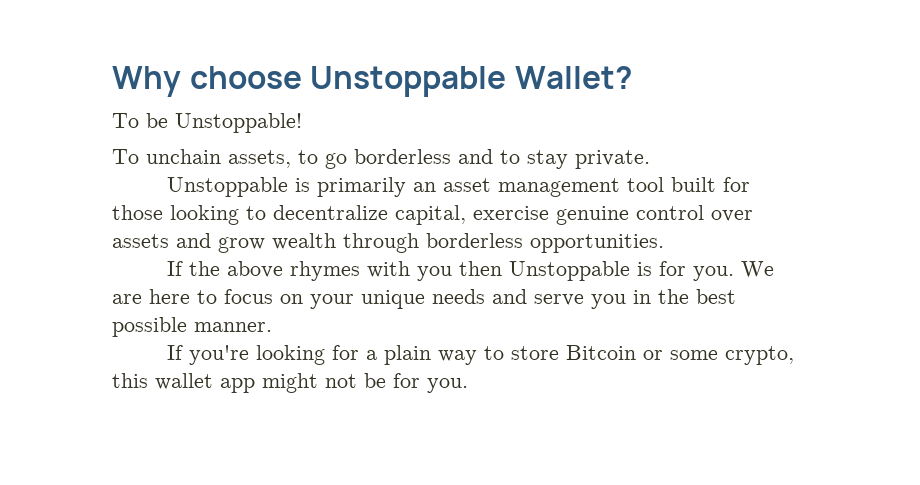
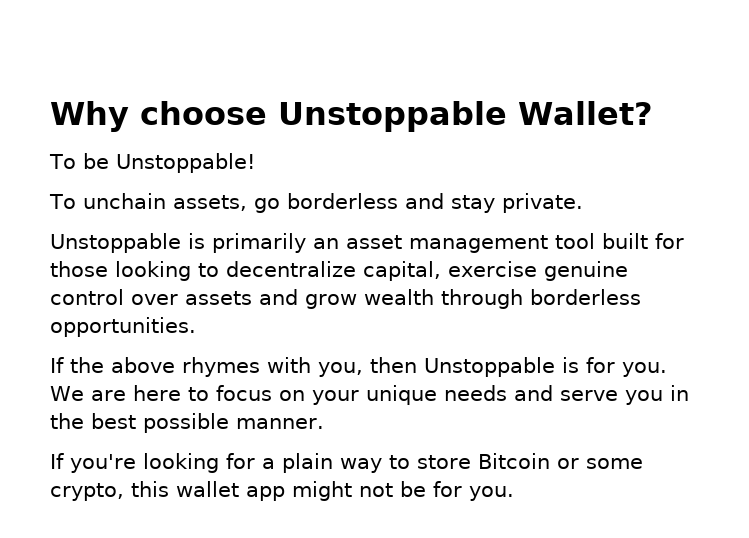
[298,150,318,164] to -> (247, 203) none
[500,150,520,164] to -> (444, 201) none
[417,266,453,281] you -> [318,362,363,377] you,

